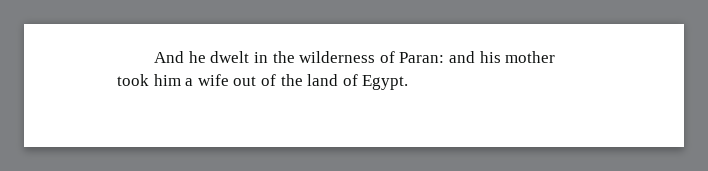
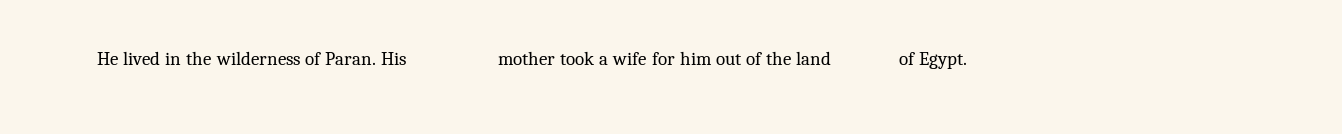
[154,51,250,63] And he dwelt -> [97,51,161,65] He lived
[399,51,501,63] Paran: and his -> [324,52,406,65] Paran. His
[153,74,181,86] him -> (596, 58) none
(229, 80) none -> [651,51,712,65] for him

